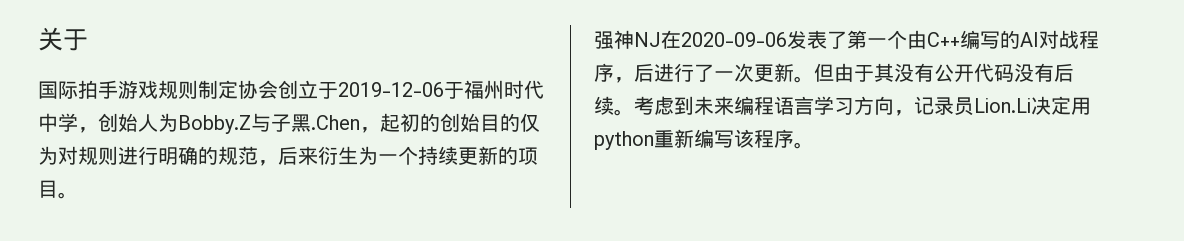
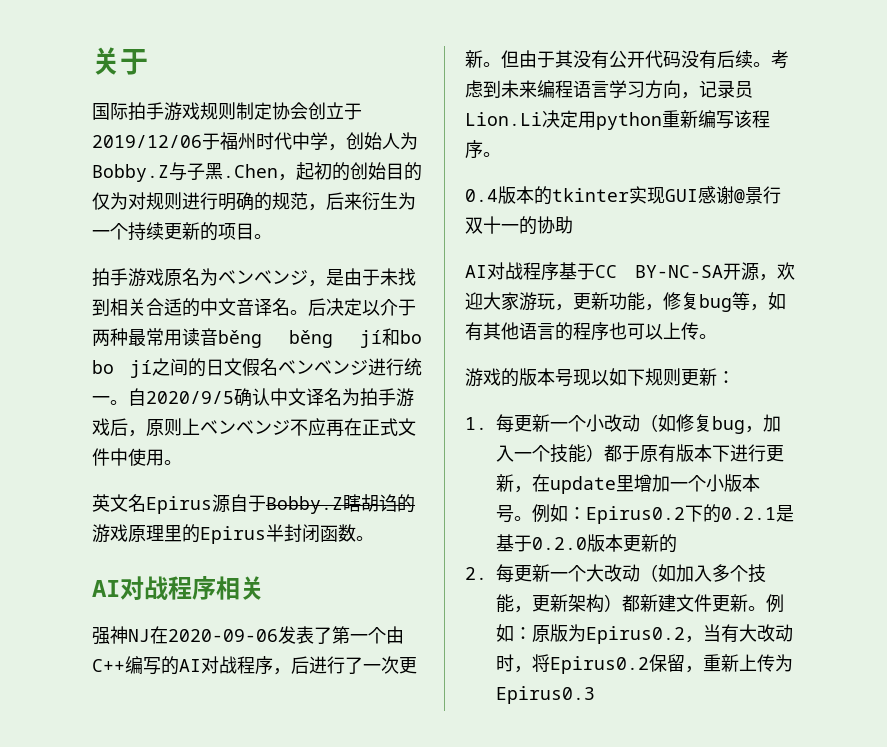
[338,82,444,97] 2019-12-06 -> [92,135,202,148] 2019/12/06
(78, 195) none -> [92,268,416,287] [92,298,416,317] [92,328,422,348] [92,358,422,378] [92,388,414,407] [92,418,416,437] [92,448,182,466] [92,494,415,514] [92,524,374,544] [92,576,264,601] // 拍手游戏原名为ベンベンジ，是由于未找到相关合适的中文音译名。后决定以介于两种最常用读音běng běng jí和bo bo jí之间的日文假名ベンベンジ进行统一。自2020/9/5确认中文译名为拍手游戏后，原则上ベンベンジ不应再在正式文件中使用。 // 英文名Epirus源自于Bobby.Z瞎胡诌的游戏原理里的Epirus半封闭函数。 // AI对战程序相关
(814, 145) none -> [465,186,781,205] [465,216,573,235] [465,262,795,281] [465,292,786,312] [465,322,717,341] [465,368,735,387] [465,414,782,434] [496,444,785,463] [496,474,761,494] [496,504,795,524] [496,534,678,553] [465,564,767,583] [496,594,785,613] [496,624,794,644] [496,654,794,674] [496,686,596,704] // 0.4版本的tkinter实现GUI感谢@景行双十一的协助 // AI对战程序基于CC BY-NC-SA开源，欢迎大家游玩，更新功能，修复bug等，如有其他语言的程序也可以上传。 // 游戏的版本号现以如下规则更新： // 1.每更新一个小改动（如修复bug，加入一个技能）都于原有版本下进行更新，在update里增加一个小版本号。例如：Epirus0.2下的0.2.1是基于0.2.0版本更新的 // 2.每更新一个大改动（如加入多个技能，更新架构）都新建文件更新。例如：原版为Epirus0.2，当有大改动时，将Epirus0.2保留，重新上传为Epirus0.3

